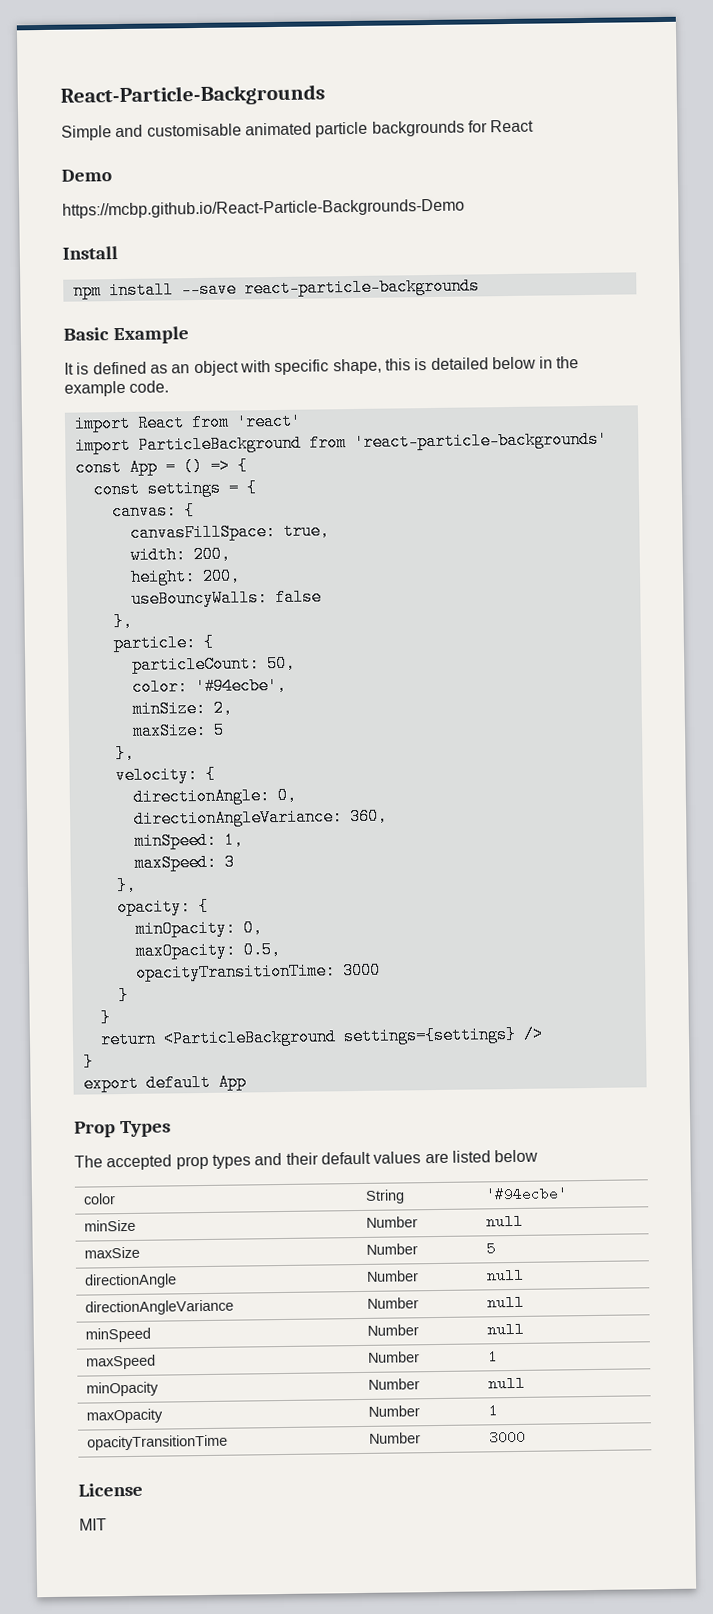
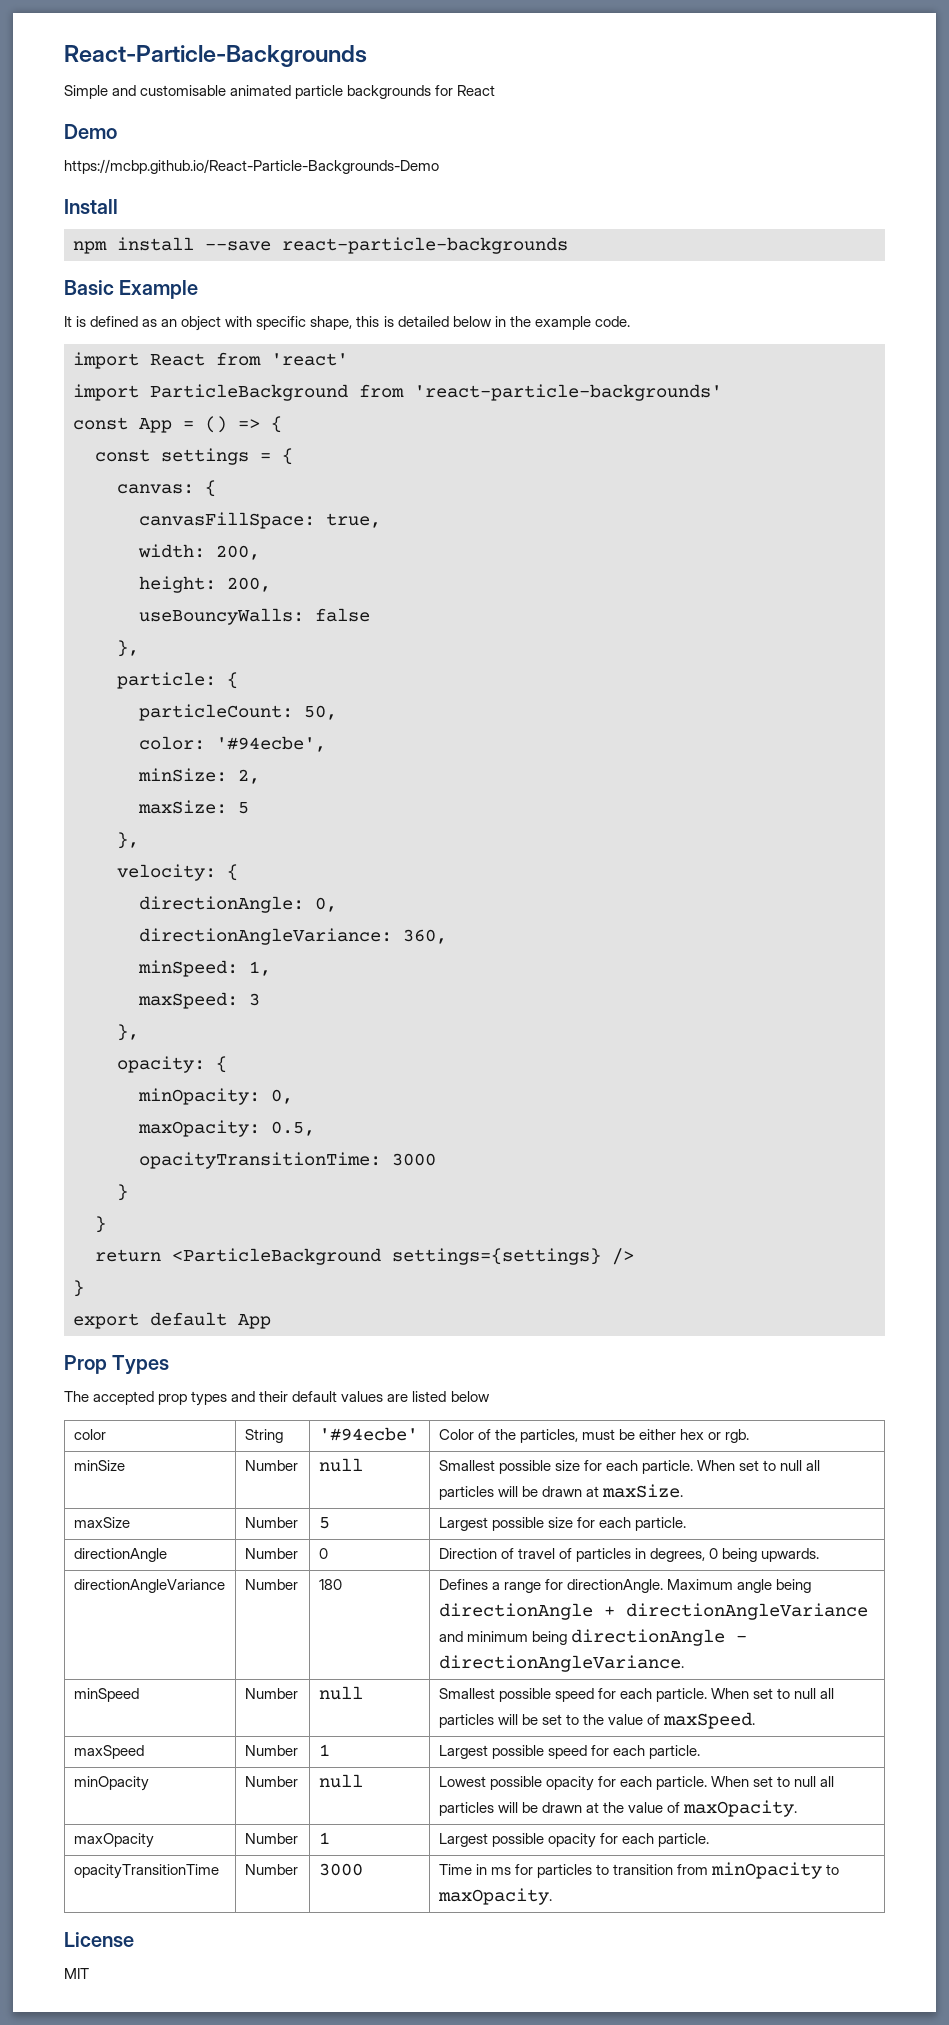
[84,1219,137,1232] [366,1216,419,1228] [486,1215,524,1227] [84,1246,141,1259] [366,1243,419,1255] [486,1241,497,1256] [85,1273,178,1289] [366,1270,420,1282] [486,1269,525,1281] [85,1299,235,1316] [367,1297,420,1309] [487,1296,525,1308] [85,1327,152,1343] [367,1324,420,1336] [487,1323,525,1335] [86,1354,157,1370] [368,1351,421,1363] [488,1349,499,1364] [86,1381,160,1397] [368,1378,421,1390] [488,1377,526,1389] [86,1408,164,1424] [368,1405,421,1417] [488,1403,499,1418] [87,1434,229,1451] [369,1432,422,1444] [489,1429,527,1445] // minSize | Number | null // maxSize | Number | 5 // directionAngle | Number | null // directionAngleVariance | Number | null // minSpeed | Number | null // maxSpeed | Number | 1 // minOpacity | Number | null // maxOpacity | Number | 1 // opacityTransitionTime | Number | 3000 -> [438,1429,750,1443] [73,1460,125,1471] [244,1460,298,1471] [318,1458,363,1472] [438,1460,821,1474] [438,1484,684,1500] [73,1517,130,1528] [244,1517,298,1528] [318,1517,330,1529] [438,1517,687,1531] [73,1548,167,1562] [244,1548,298,1559] [318,1548,328,1559] [438,1548,820,1562] [73,1579,225,1593] [244,1579,298,1590] [318,1579,342,1590] [438,1579,812,1593] [438,1603,868,1620] [438,1629,747,1646] [438,1655,684,1672] [73,1688,139,1702] [244,1688,298,1699] [318,1686,363,1700] [438,1688,835,1702] [438,1712,756,1729] [73,1745,144,1759] [244,1745,298,1756] [318,1744,330,1756] [438,1745,701,1759] [73,1776,149,1791] [244,1776,298,1787] [318,1774,363,1788] [438,1776,835,1791] [438,1800,798,1817] [73,1833,154,1848] [244,1833,298,1844] [318,1832,330,1844] [438,1833,710,1848] [73,1864,219,1879] [244,1864,298,1875] [318,1863,363,1876] [438,1862,840,1879] [437,1888,552,1905] | Color of the particles, must be either hex or rgb. // minSize | Number | null | Smallest possible size for each particle. When set to null all particles will be drawn at maxSize. // maxSize | Number | 5 | Largest possible size for each particle. // directionAngle | Number | 0 | Direction of travel of particles in degrees, 0 being upwards. // directionAngleVariance | Number | 180 | Defines a range for directionAngle. Maximum angle being directionAngle + directionAngleVariance and minimum being directionAngle - directionAngleVariance. // minSpeed | Number | null | Smallest possible speed for each particle. When set to null all particles will be set to the value of maxSpeed. // maxSpeed | Number | 1 | Largest possible speed for each particle. // minOpacity | Number | null | Lowest possible opacity for each particle. When set to null all particles will be drawn at the value of maxOpacity. // maxOpacity | Number | 1 | Largest possible opacity for each particle. // opacityTransitionTime | Number | 3000 | Time in ms for particles to transition from minOpacity to maxOpacity.

